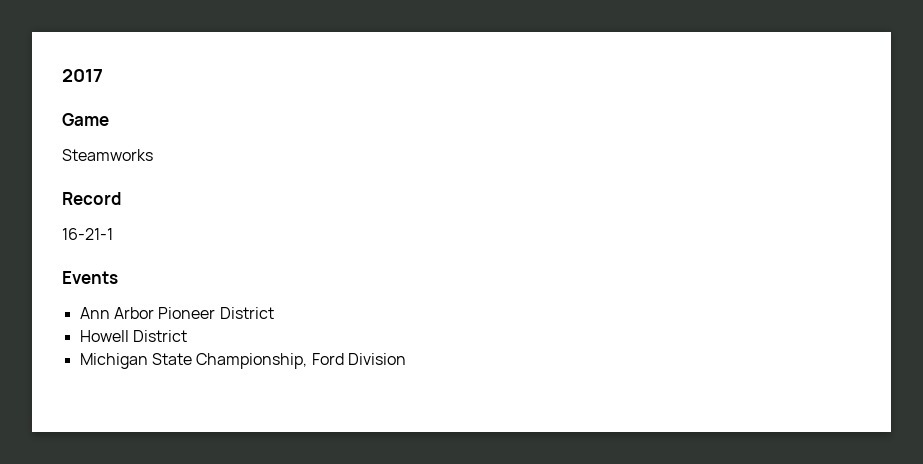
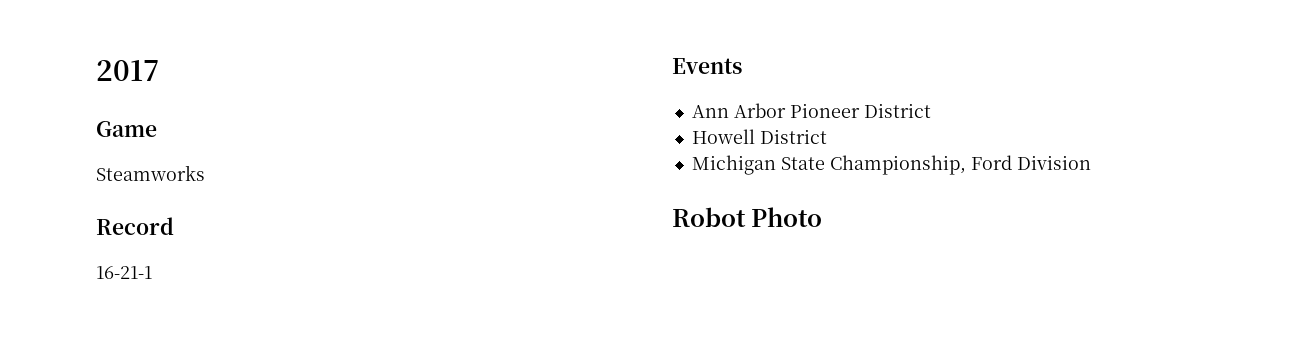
(406, 359) none -> [672,207,823,227] // Robot Photo

